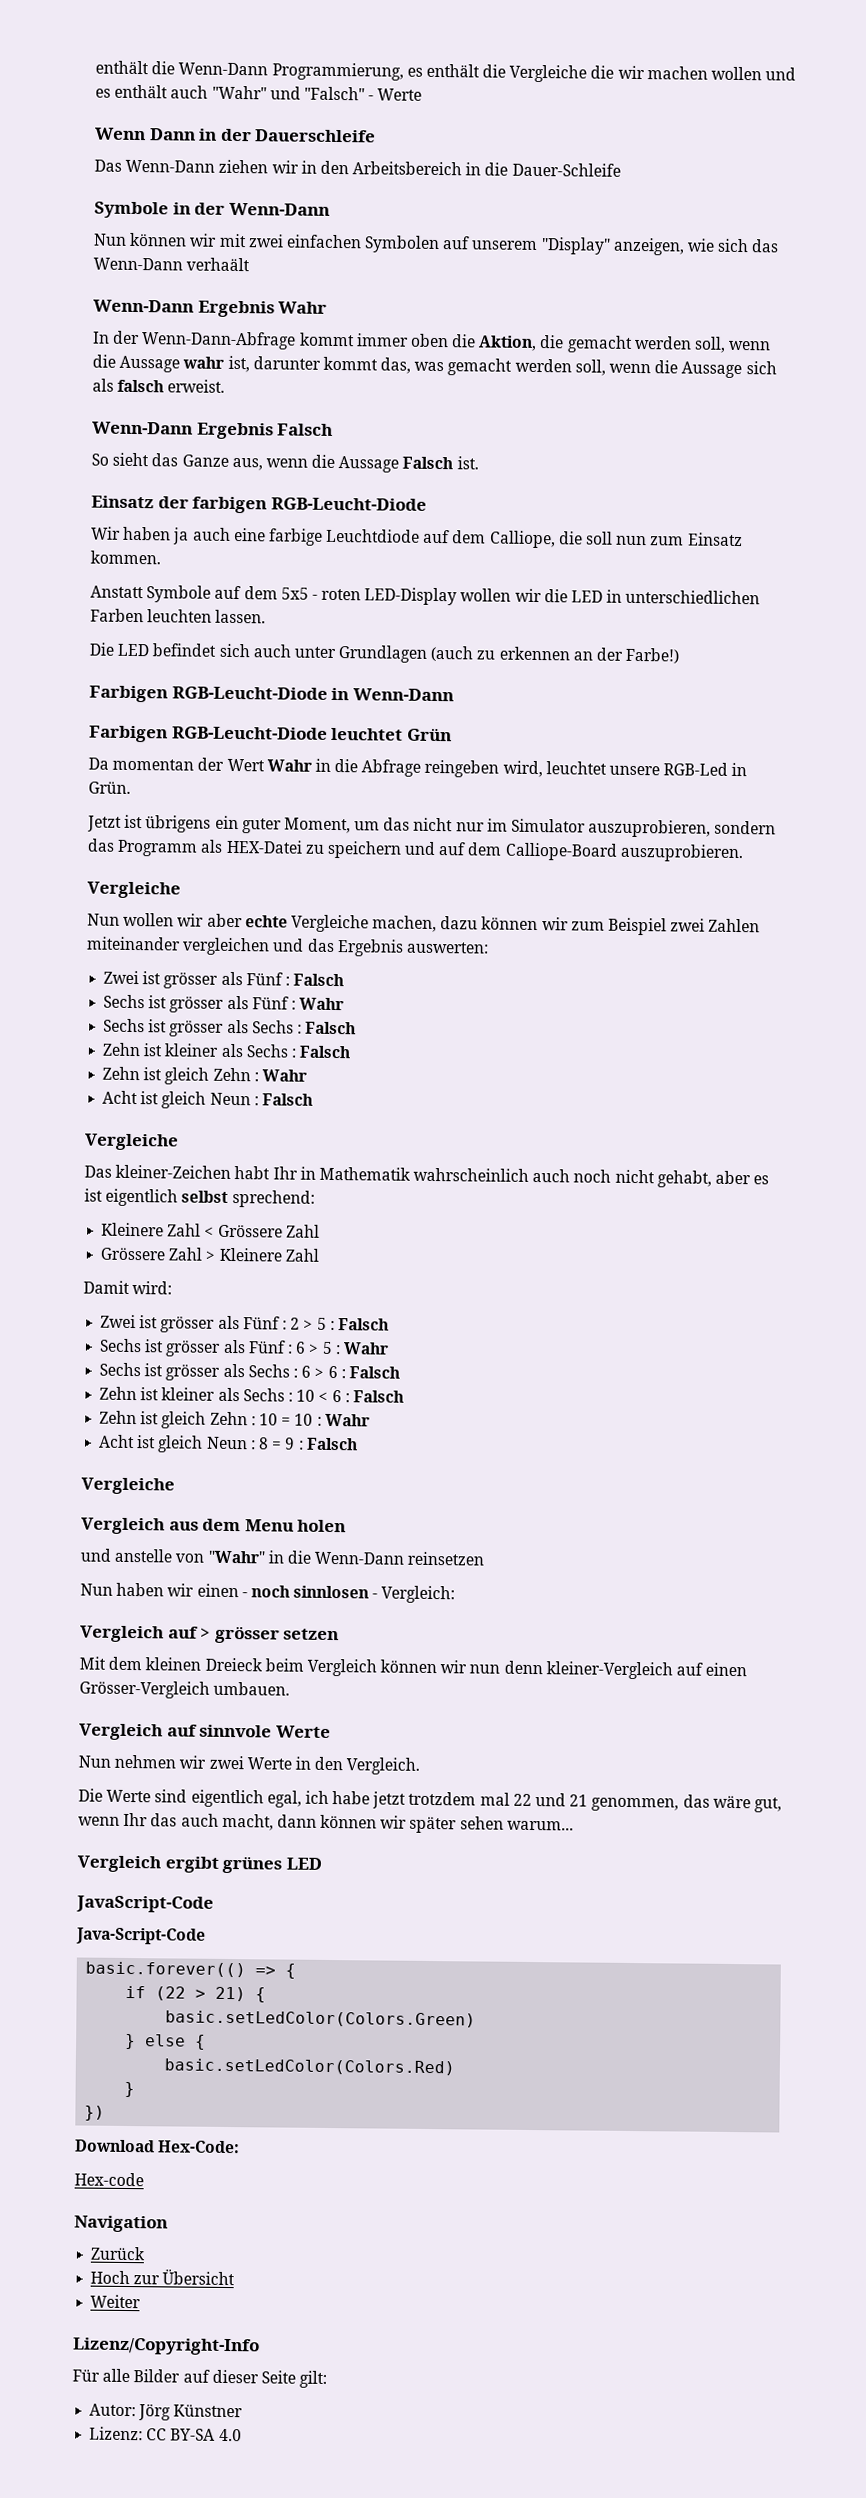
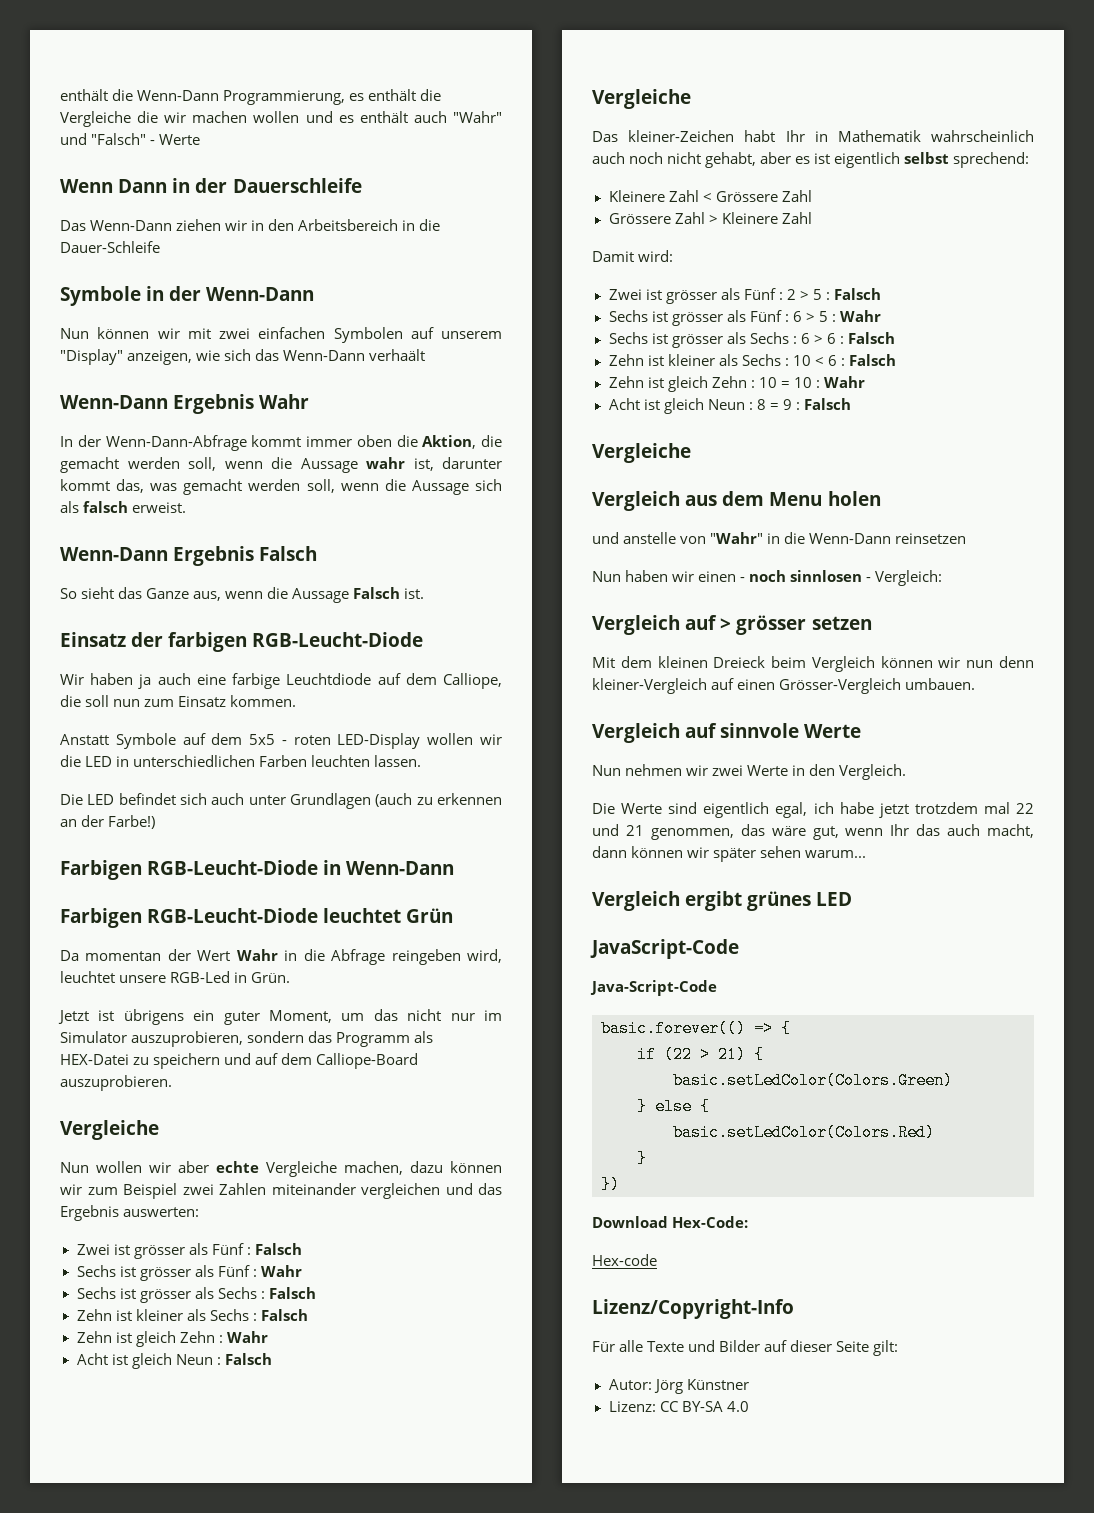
[74,2215,168,2233] [90,2246,147,2261] [90,2269,236,2286] [90,2294,142,2309] // Navigation // Zurück // Hoch zur Übersicht // Weiter -> (657, 1260) none
(131, 2375) none -> [647,1340,716,1352] Texte und

